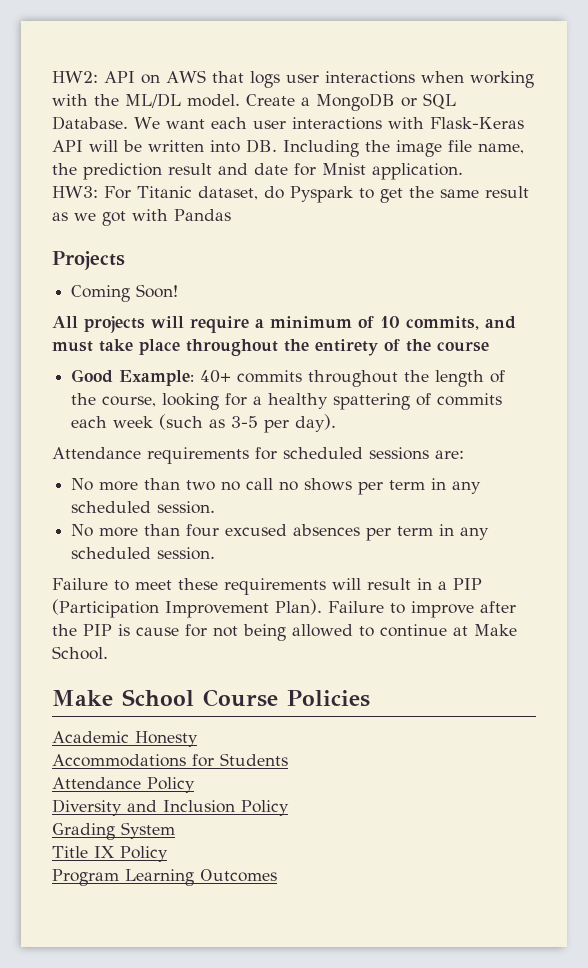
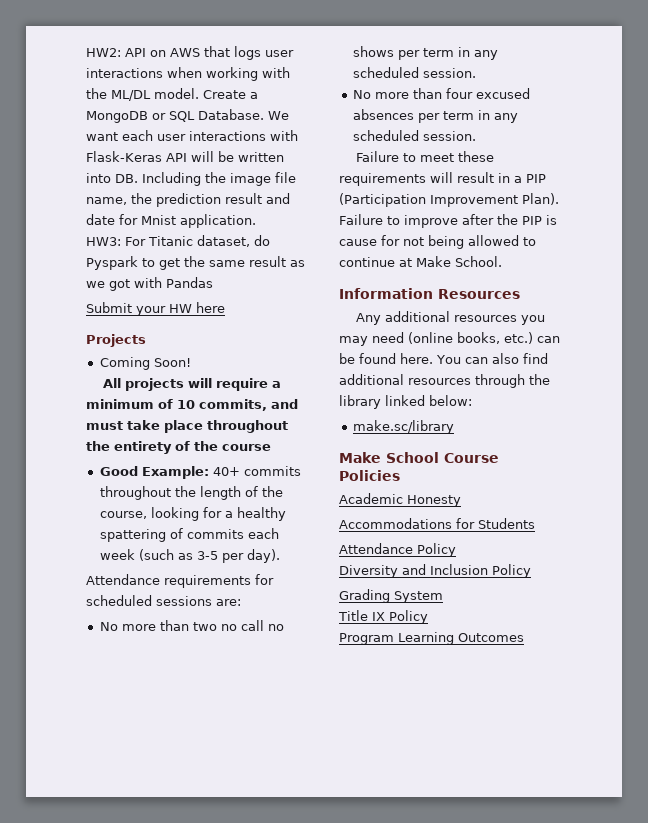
(231, 215) none -> [86,302,225,316] // Submit your HW here
(108, 653) none -> [339,288,520,299] [355,311,545,325] [339,332,560,346] [339,353,548,364] [339,374,550,388] [339,395,472,409] [352,420,454,434] // Information Resources // Any additional resources you may need (online books, etc.) can be found here. You can also find additional resources through the library linked below: // make.sc/library

